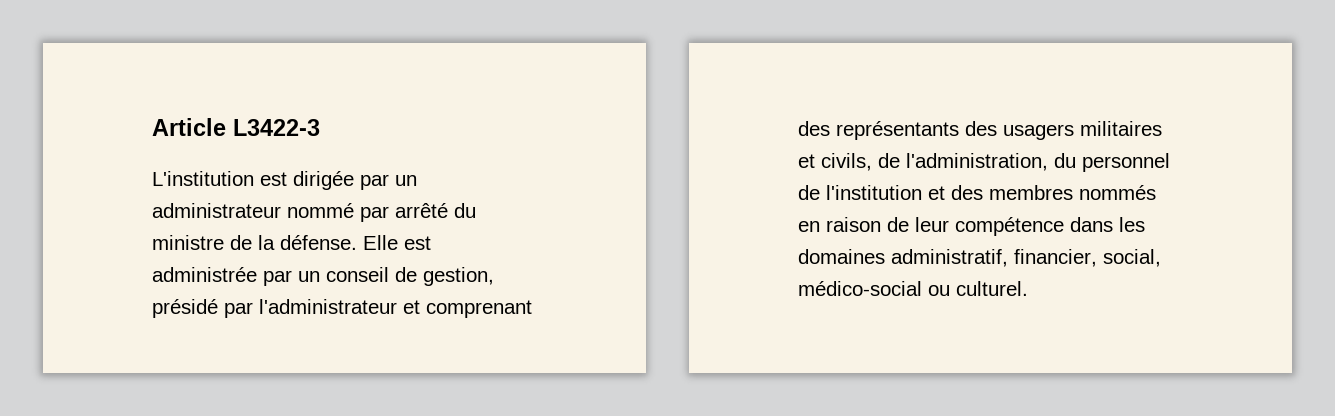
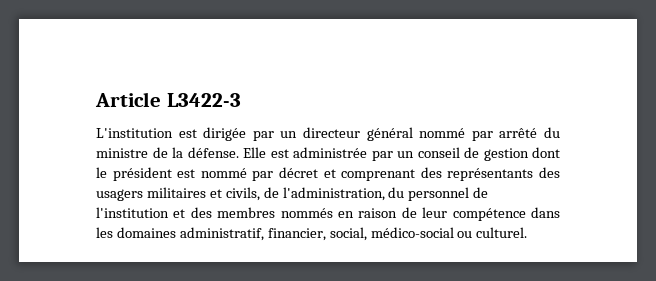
[152,203,281,218] administrateur -> [303,127,413,141] directeur général
[423,267,494,286] [152,299,397,318] gestion, présidé par l'administrateur -> [483,147,560,161] [96,167,318,181] gestion dont le président est nommé par décret

